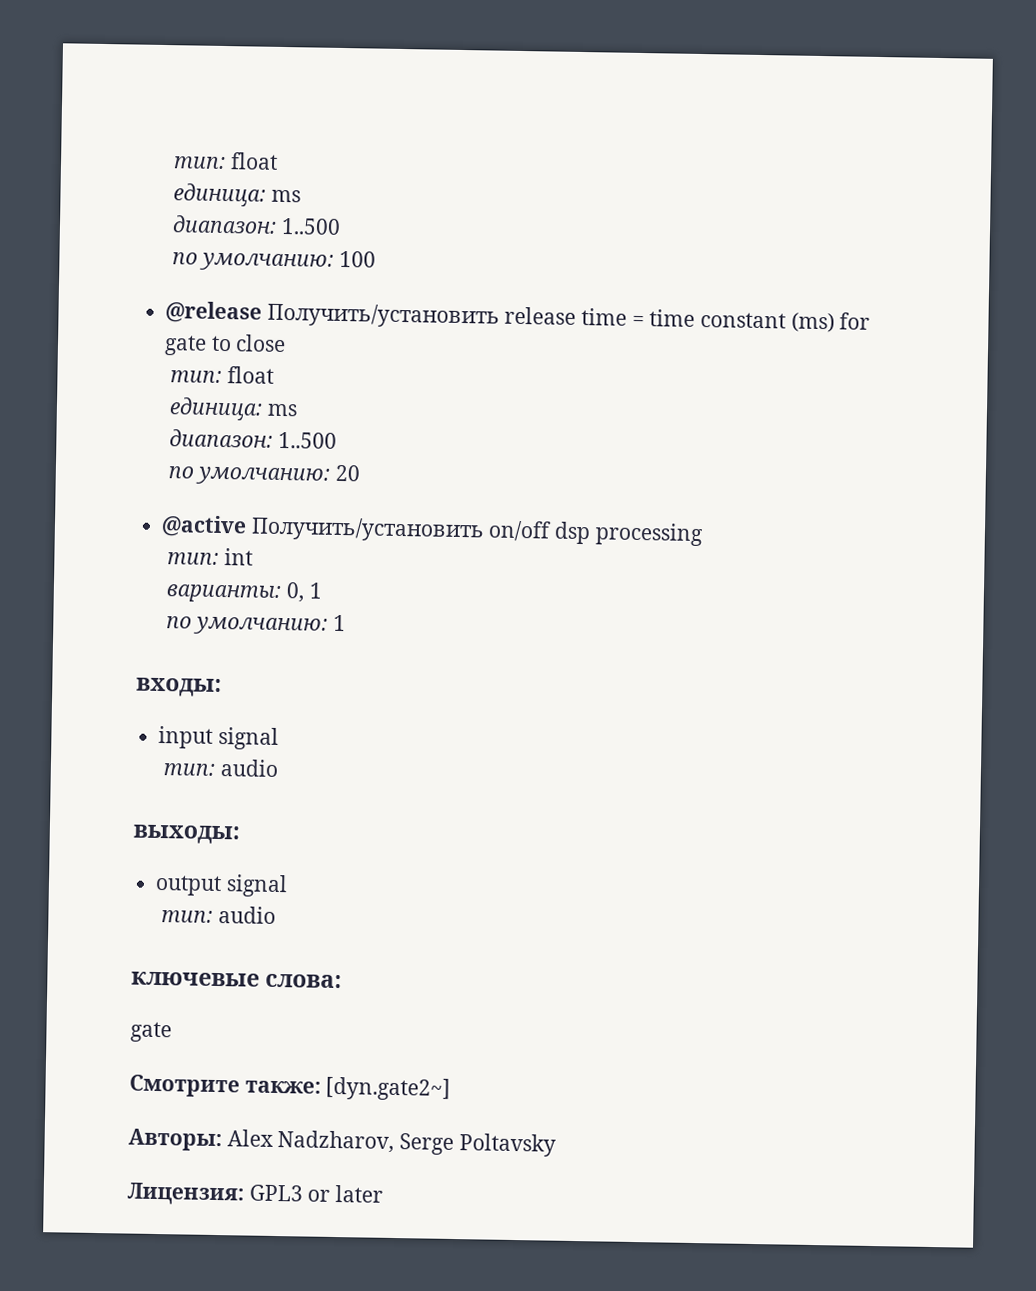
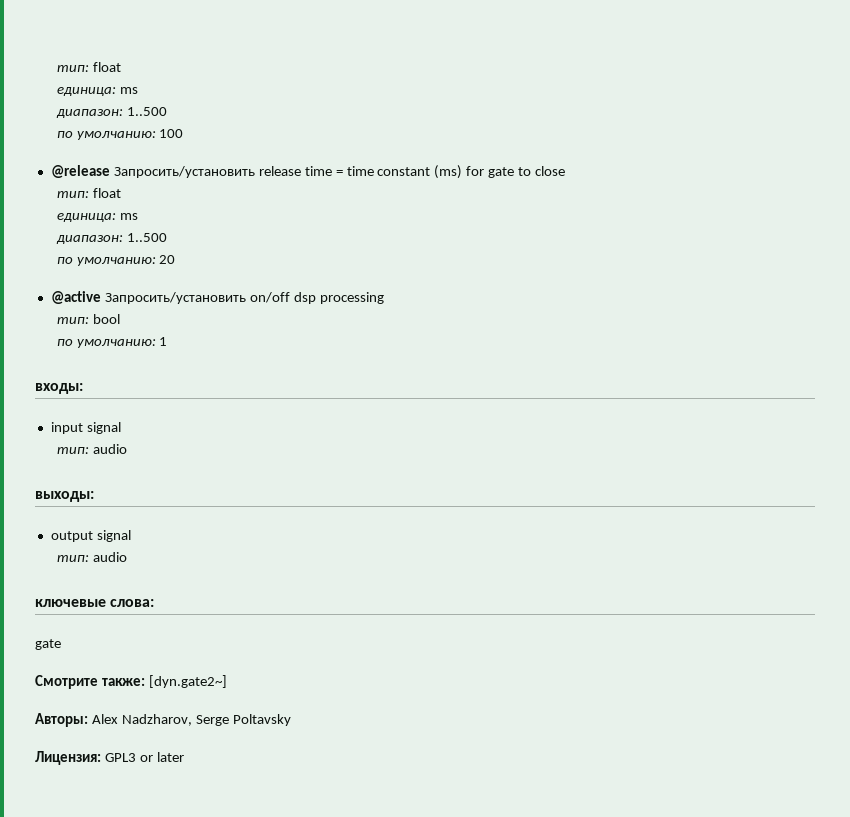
[266,302,500,329] Получить/установить -> [113,166,255,178] Запросить/установить
[250,516,485,543] Получить/установить -> [104,292,246,304] Запросить/установить
[223,548,253,566] [166,582,323,604] int // варианты: 0, 1 -> [92,314,120,324] bool

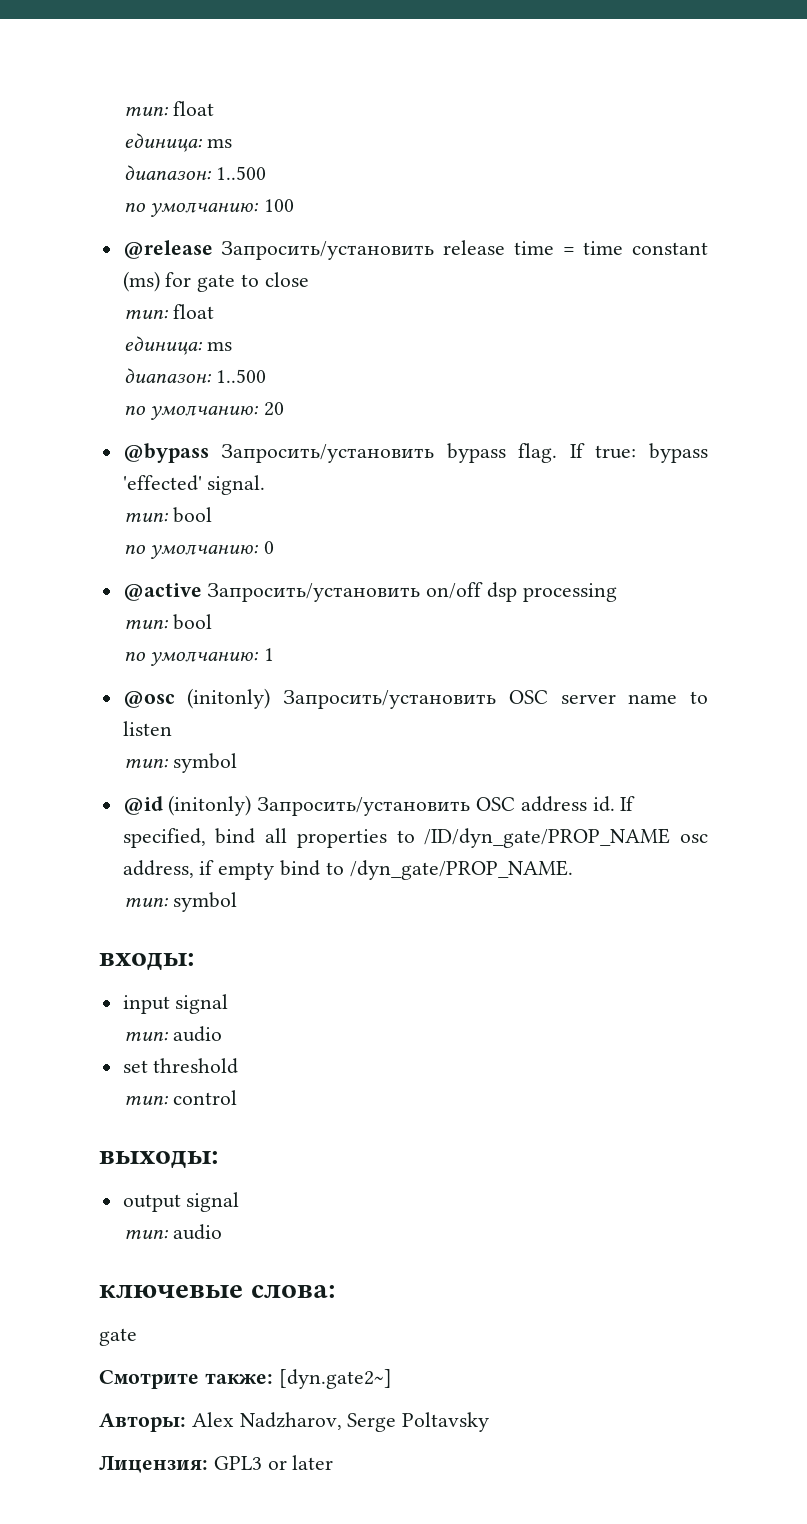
(176, 259) none -> [122,443,708,463] [122,475,266,495] [123,507,213,523] [123,541,275,559] // @bypass Запросить/установить bypass flag. If true: bypass 'effected' signal. // тип: bool // по умолчанию: 0
(168, 341) none -> [122,688,709,709] [122,721,172,736] [123,753,238,773] [122,795,636,816] [122,828,709,848] [122,860,573,880] [123,892,238,912] // @osc (initonly) Запросить/установить OSC server name to listen // тип: symbol // @id (initonly) Запросить/установить OSC address id. If specified, bind all properties to /ID/dyn_gate/PROP_NAME osc address, if empty bind to /dyn_gate/PROP_NAME. // тип: symbol
(127, 449) none -> [122,1058,239,1074] [123,1090,238,1105] // set threshold // тип: control

